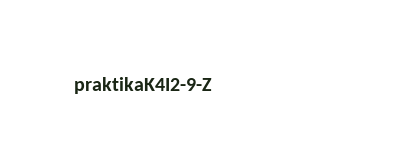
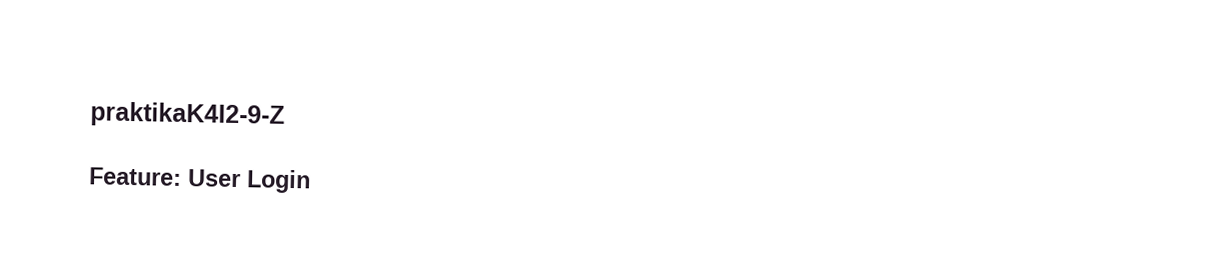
(212, 85) none -> [89,167,311,194] // Feature: User Login

